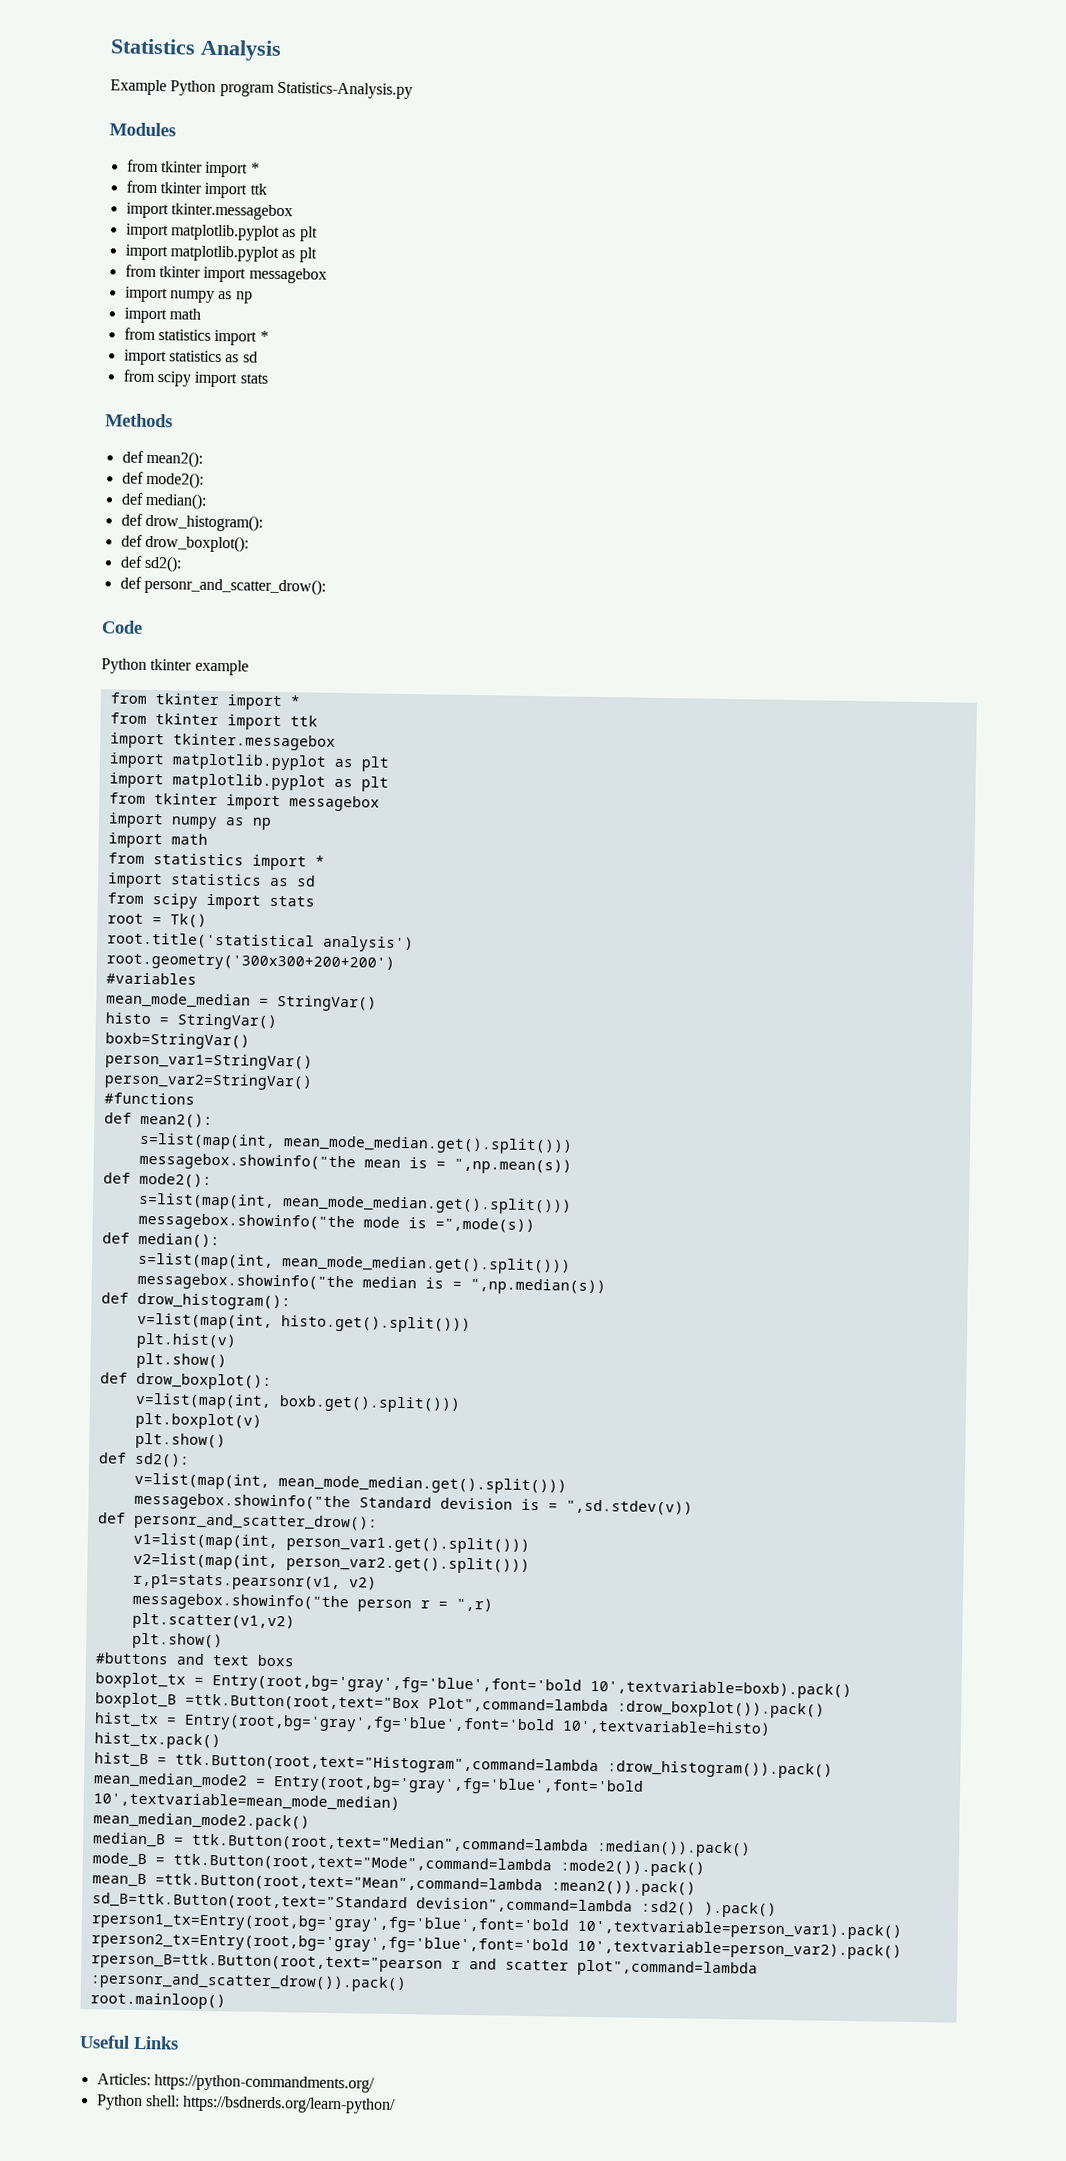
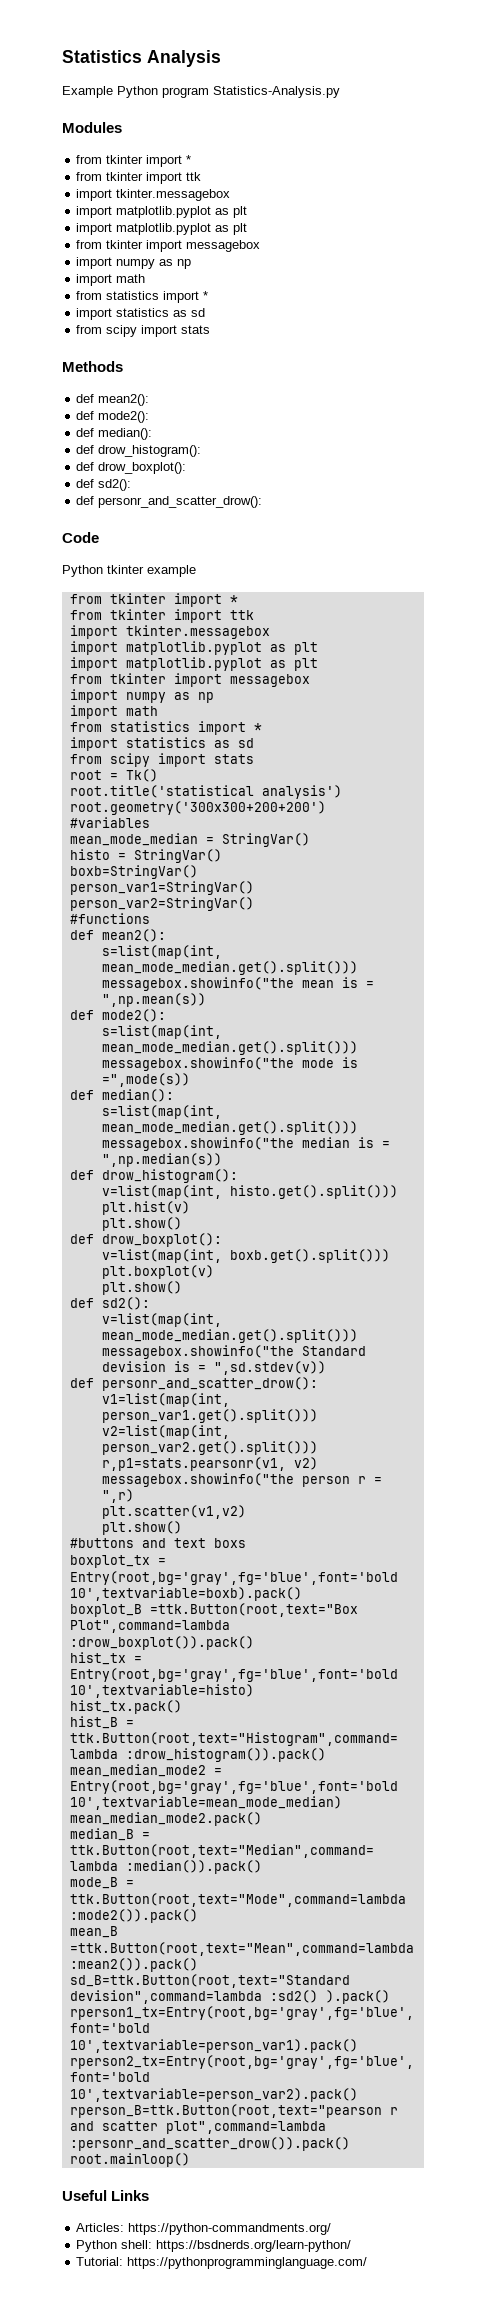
(397, 2104) none -> [76,2257,368,2269] // Tutorial: https://pythonprogramminglanguage.com/

